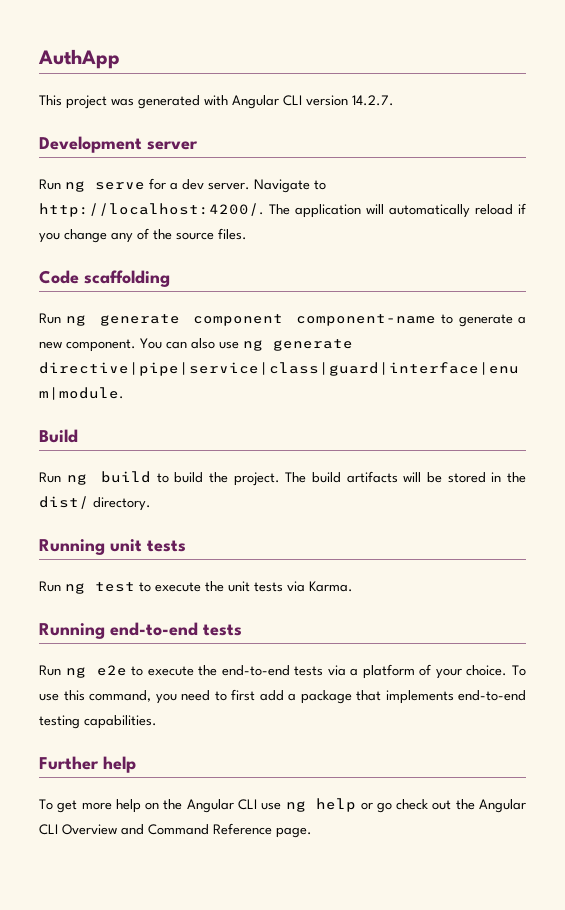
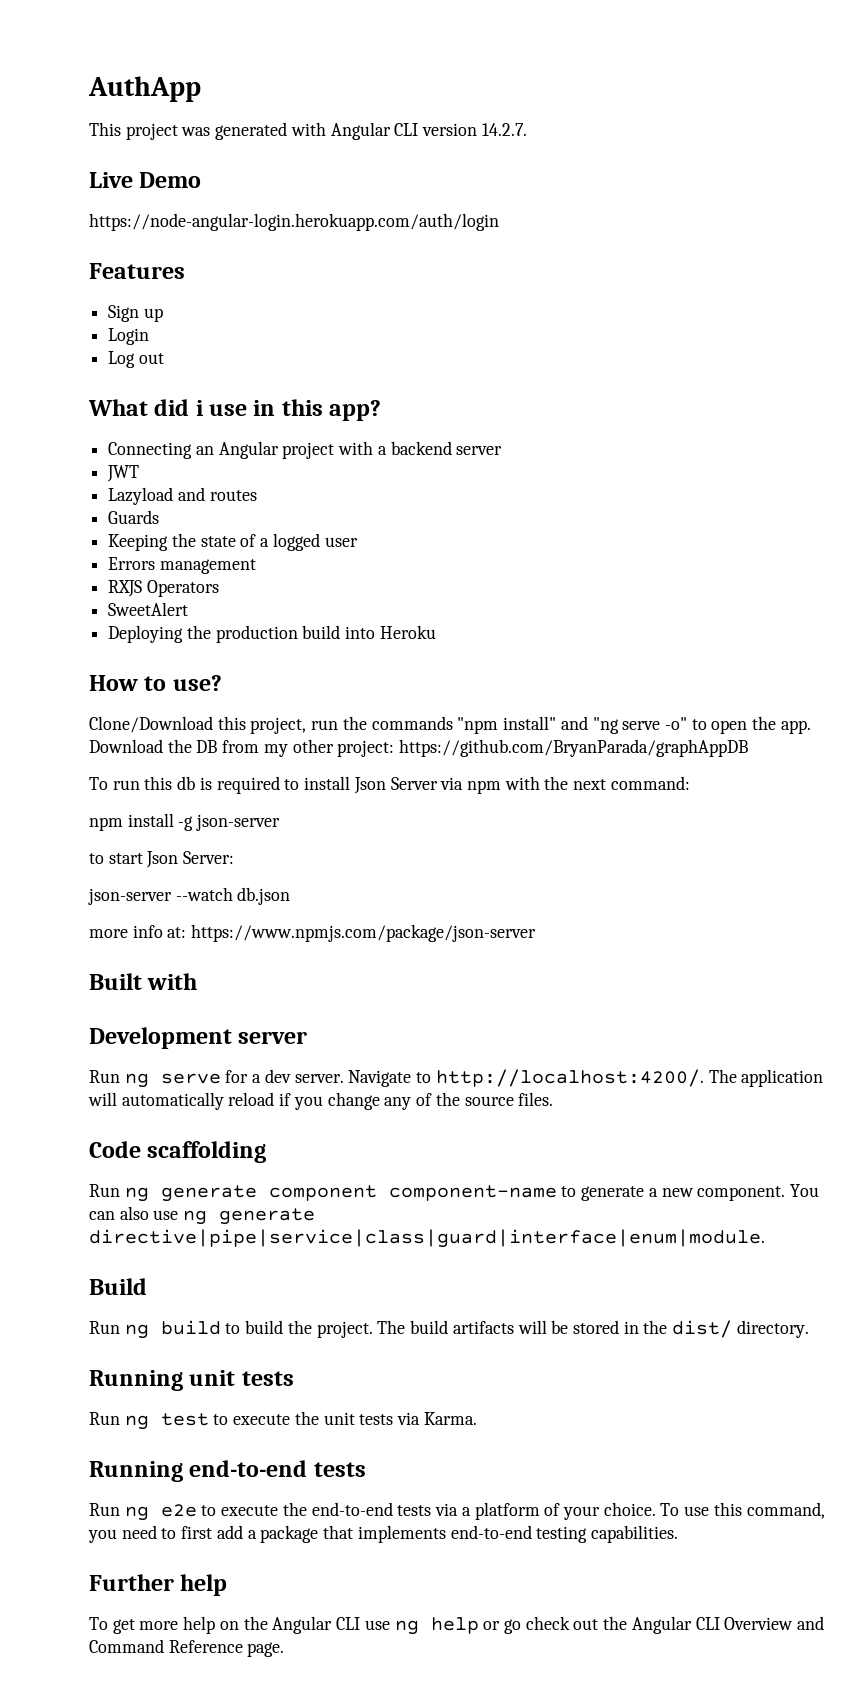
(394, 100) none -> [89,172,202,188] [89,213,499,231] [89,263,185,279] [108,305,163,322] [108,328,150,345] [108,351,164,368] [88,399,382,421] [108,441,503,459] [107,465,140,482] [108,487,257,505] [108,510,160,524] [108,533,358,551] [108,557,256,574] [108,580,219,597] [108,602,189,616] [108,625,436,643] [89,675,222,691] [89,716,811,734] [89,739,749,757] [89,776,690,794] [89,813,281,831] [89,851,235,868] [88,887,291,905] [89,924,537,942] [89,973,198,990] // Live Demo // https://node-angular-login.herokuapp.com/auth/login // Features // Sign up // Login // Log out // What did i use in this app? // Connecting an Angular project with a backend server // JWT // Lazyload and routes // Guards // Keeping the state of a logged user // Errors management // RXJS Operators // SweetAlert // Deploying the production build into Heroku // How to use? // Clone/Download this project, run the commands "npm install" and "ng serve -o" to open the app. Download the DB from my other project: https://github.com/BryanParada/graphAppDB // To run this db is required to install Json Server via npm with the next command: // npm install -g json-server // to start Json Server: // json-server --watch db.json // more info at: https://www.npmjs.com/package/json-server // Built with

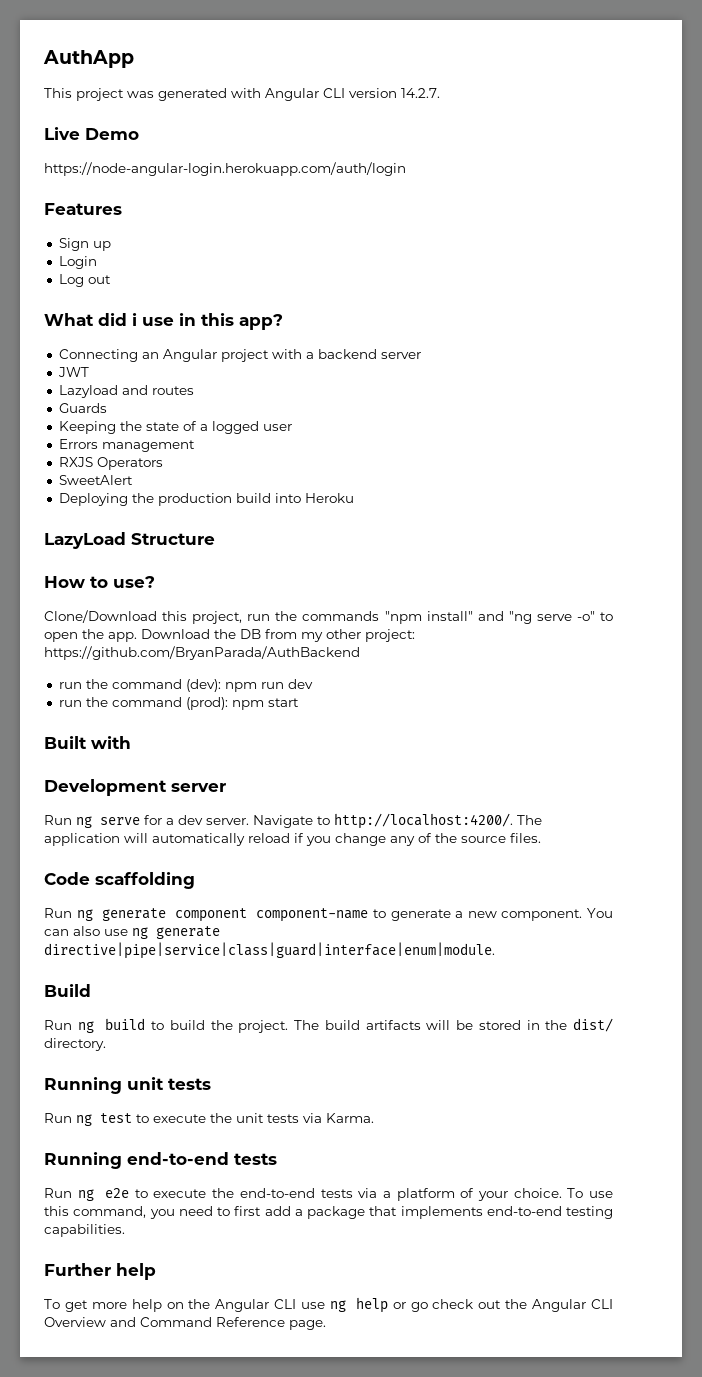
(436, 632) none -> [44,532,215,549] // LazyLoad Structure
[399,739,749,757] [89,776,690,794] [89,813,281,831] [89,851,235,868] [88,887,291,905] [89,924,537,942] https://github.com/BryanParada/graphAppDB // To run this db is required to install Json Server via npm with the next command: // npm install -g json-server // to start Json Server: // json-server --watch db.json // more info at: https://www.npmjs.com/package/json-server -> [44,646,360,660] [58,679,313,692] [58,697,299,710] https://github.com/BryanParada/AuthBackend // run the command (dev): npm run dev // run the command (prod): npm start

